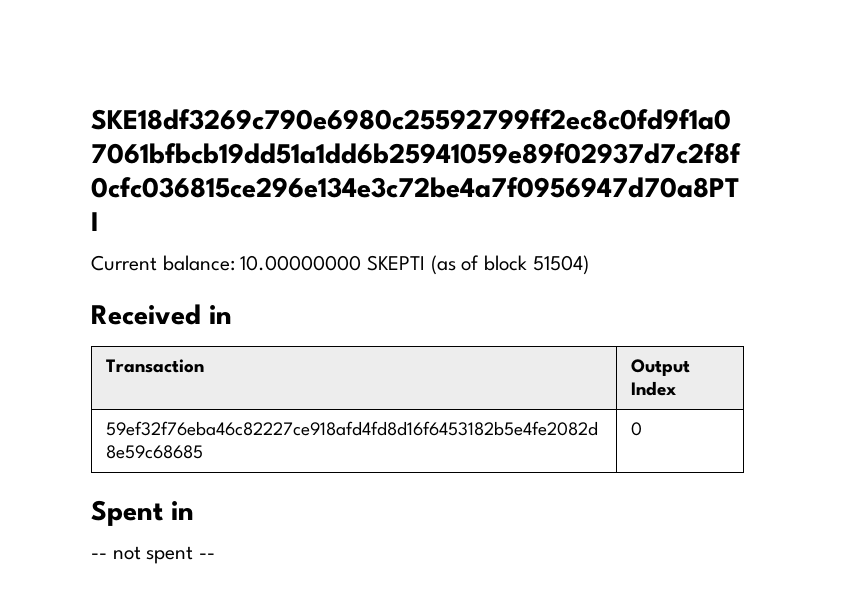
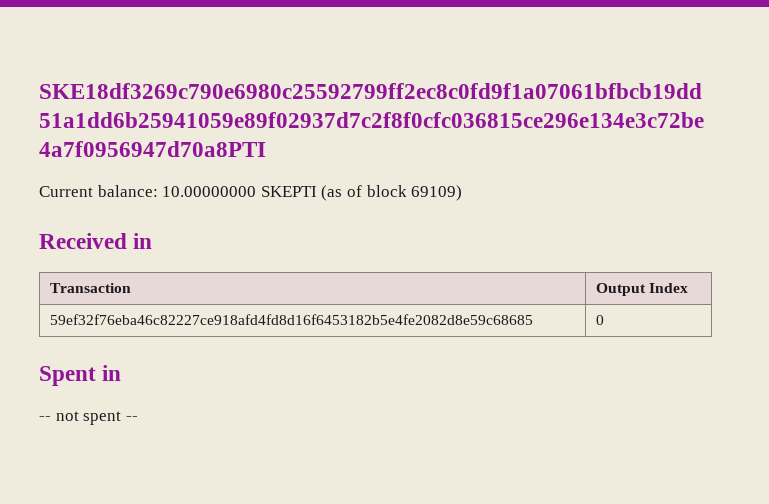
[532,255,589,275] 51504) -> [411,185,463,201] 69109)

